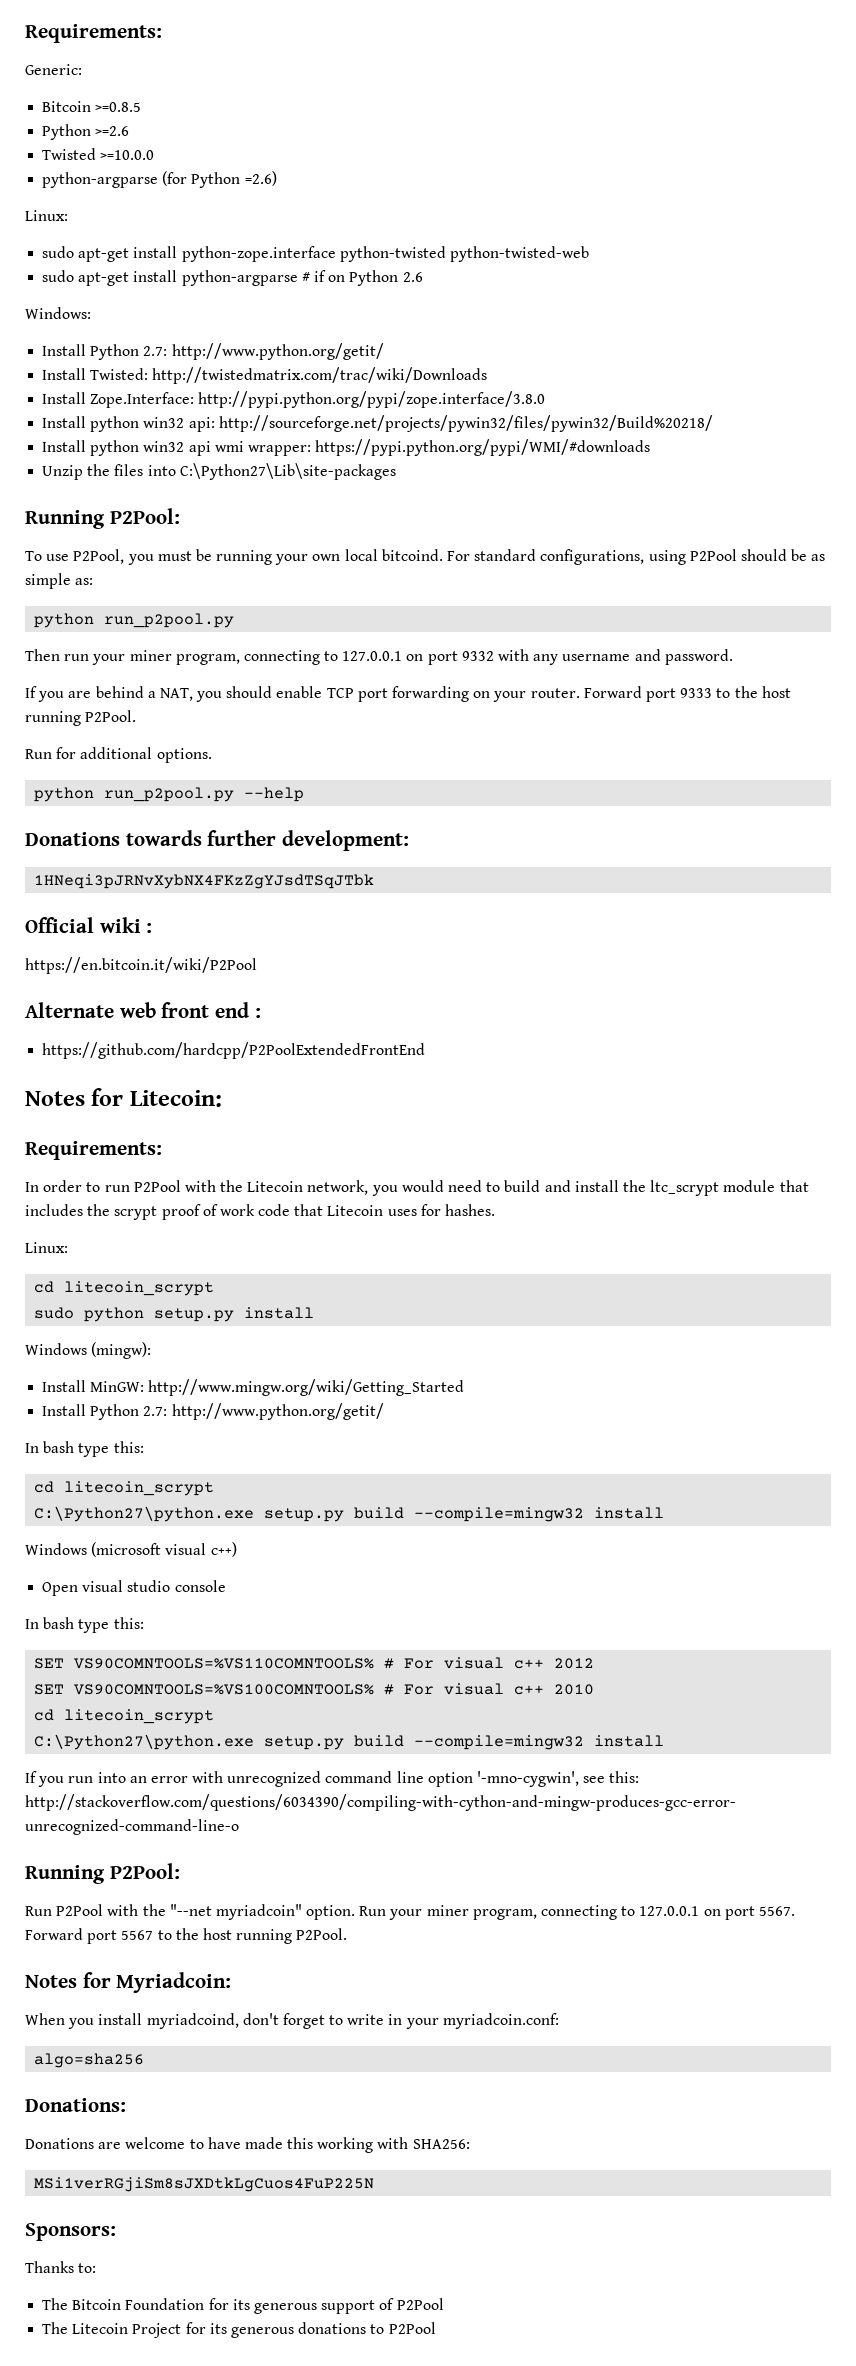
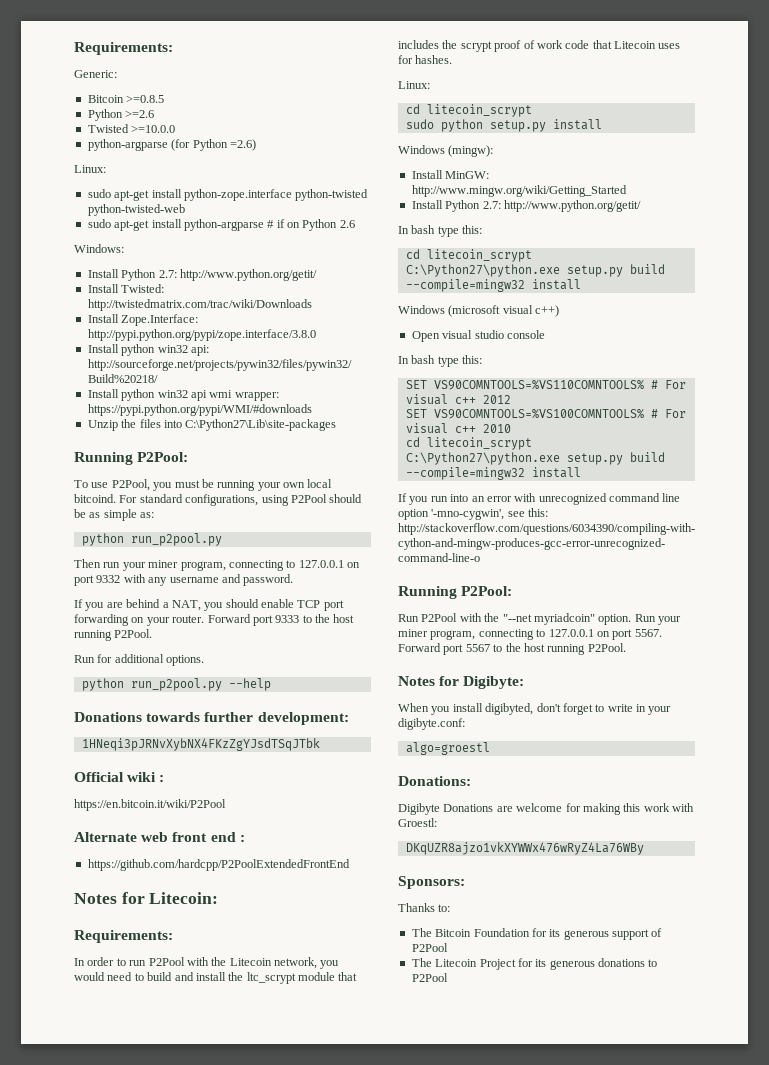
[116,1972,232,1993] Myriadcoin: -> [463,676,525,689] Digibyte:
[146,2013,239,2029] myriadcoind, -> [485,703,534,715] digibyted,
[442,2013,559,2029] [34,2053,145,2068] myriadcoin.conf: // algo=sha256 -> [398,718,465,730] [405,742,490,755] digibyte.conf: // algo=groestl
(126, 2105) none -> [398,803,440,815] Digibyte
[189,2137,470,2153] [34,2177,375,2192] to have made this working with SHA256: // MSi1verRGjiSm8sJXDtkLgCuos4FuP225N -> [565,803,694,815] [398,818,437,827] [405,842,644,855] for making this work with Groestl: // DKqUZR8ajzo1vkXYWWx476wRyZ4La76WBy

